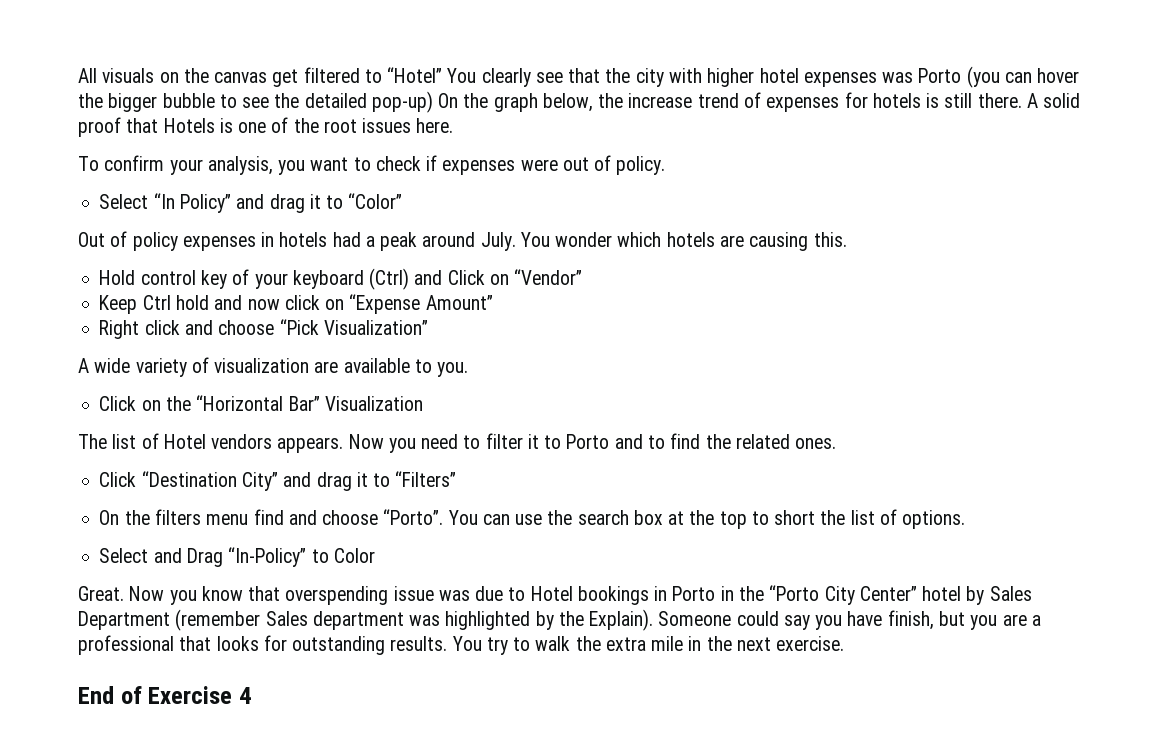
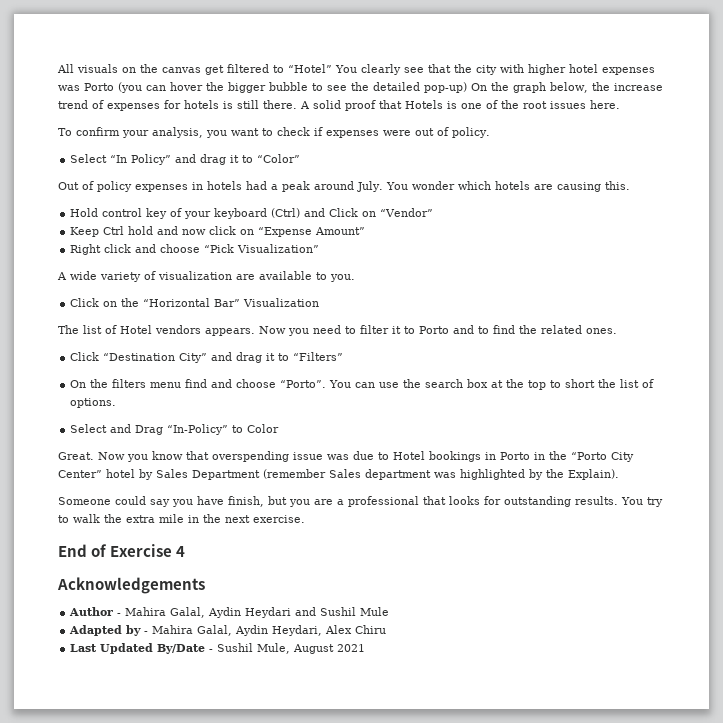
(654, 620) none -> (619, 474) //
(251, 695) none -> [57,577,205,594] [69,607,390,618] [69,625,387,636] [70,643,366,654] // Acknowledgements // Author - Mahira Galal, Aydin Heydari and Sushil Mule // Adapted by - Mahira Galal, Aydin Heydari, Alex Chiru // Last Updated By/Date - Sushil Mule, August 2021

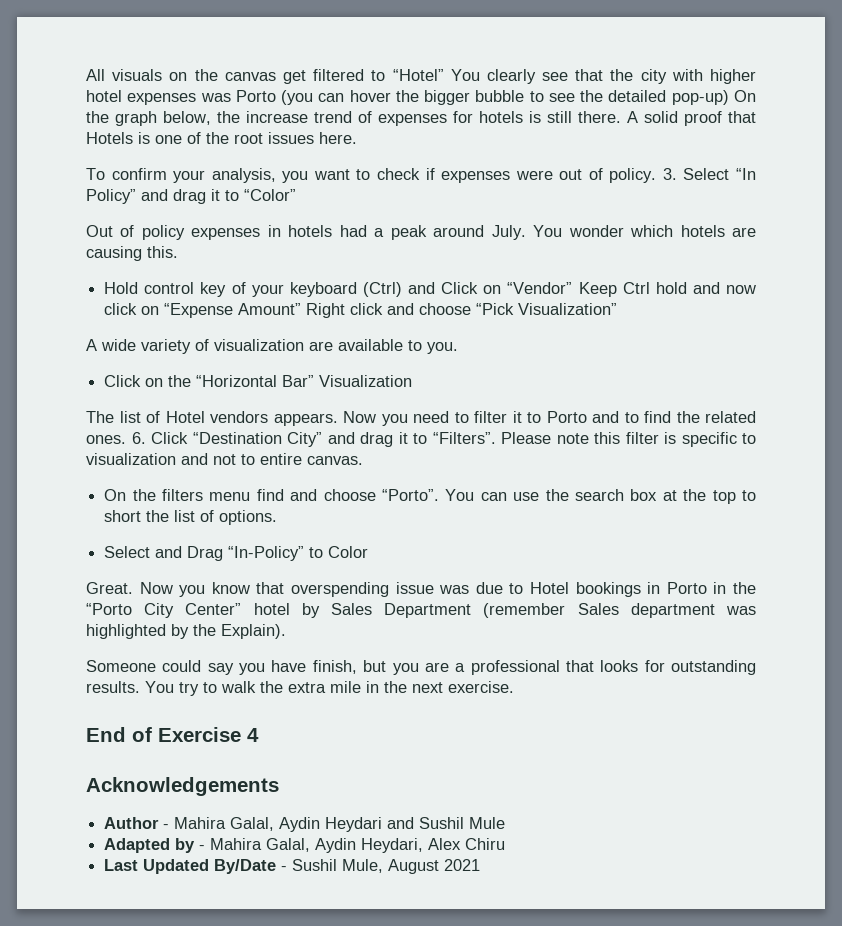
(490, 132) // -> [662,168,677,180] 3.
(434, 212) // -> (573, 288) none
(366, 231) // -> (302, 309) none
(617, 331) // -> [131,432,146,444] 6.
[293,352,344,361] “Filters” -> [432,432,756,447] [86,453,363,465] “Filters”. Please note this filter is specific to visualization and not to entire canvas.

